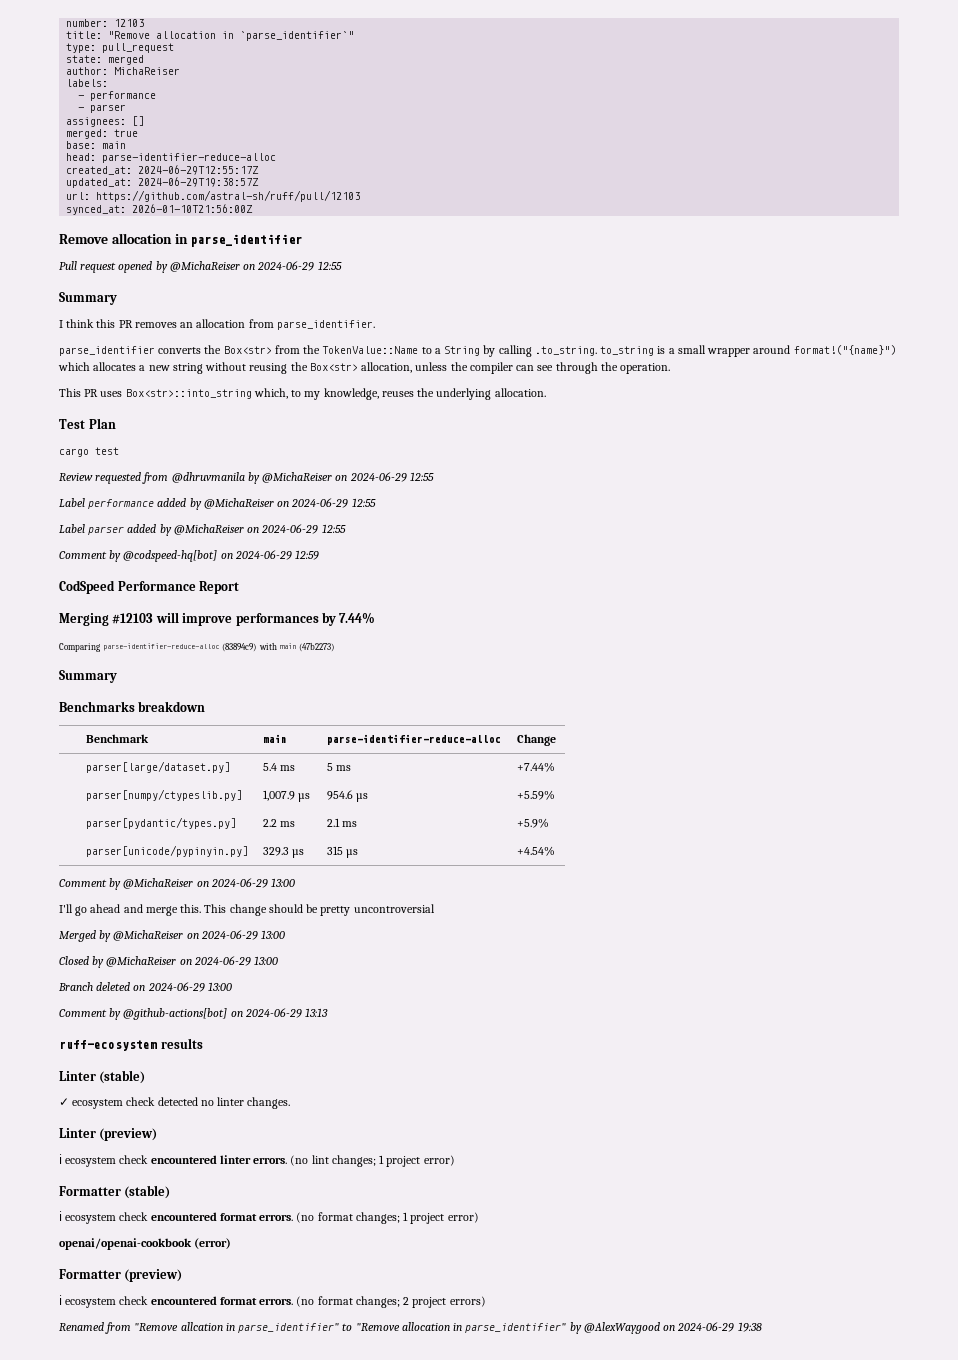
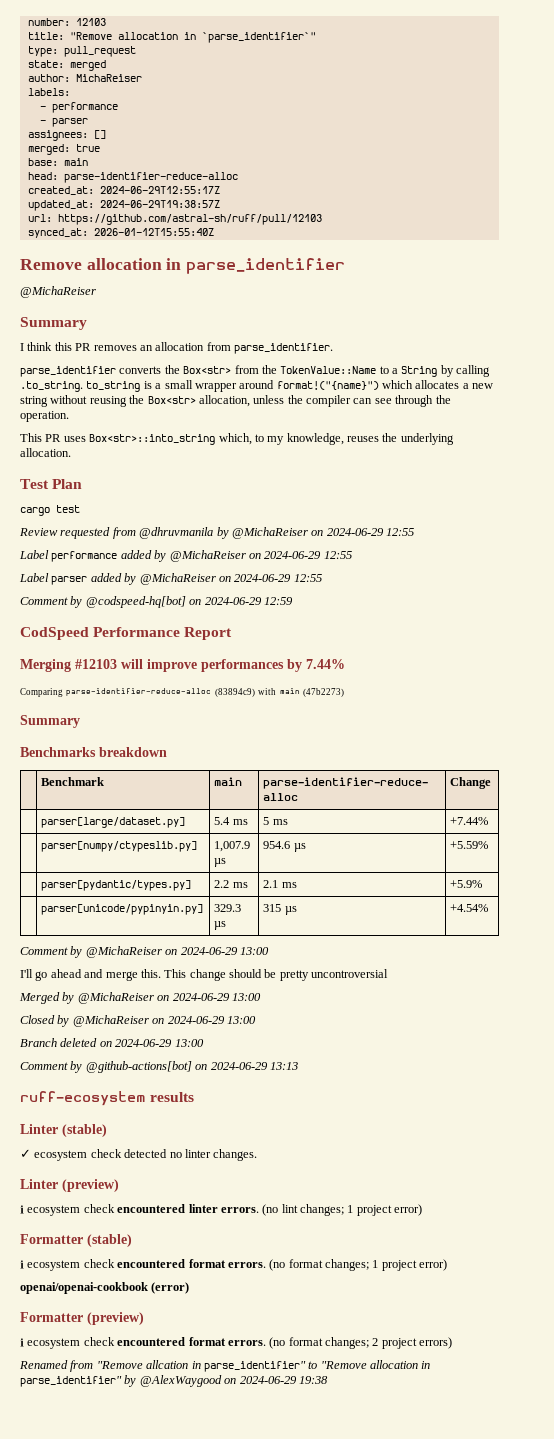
[132,204,254,213] 2026-01-10T21:56:00Z -> [93,228,214,236] 2026-01-12T15:55:40Z
[59,261,342,273] Pull request opened by @MichaReiser on 2024-06-29 12:55 -> [20,286,96,298] @MichaReiser

